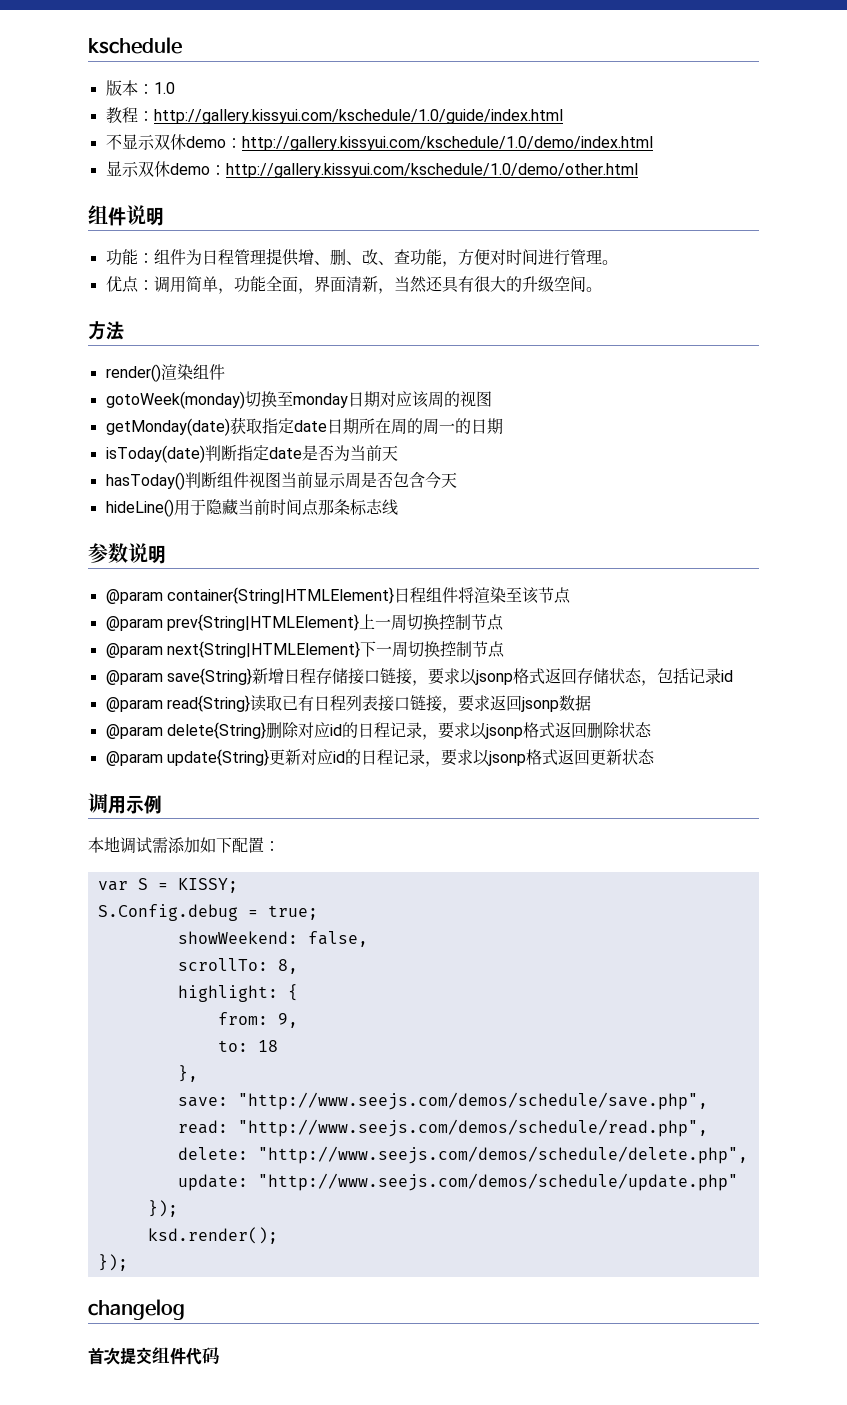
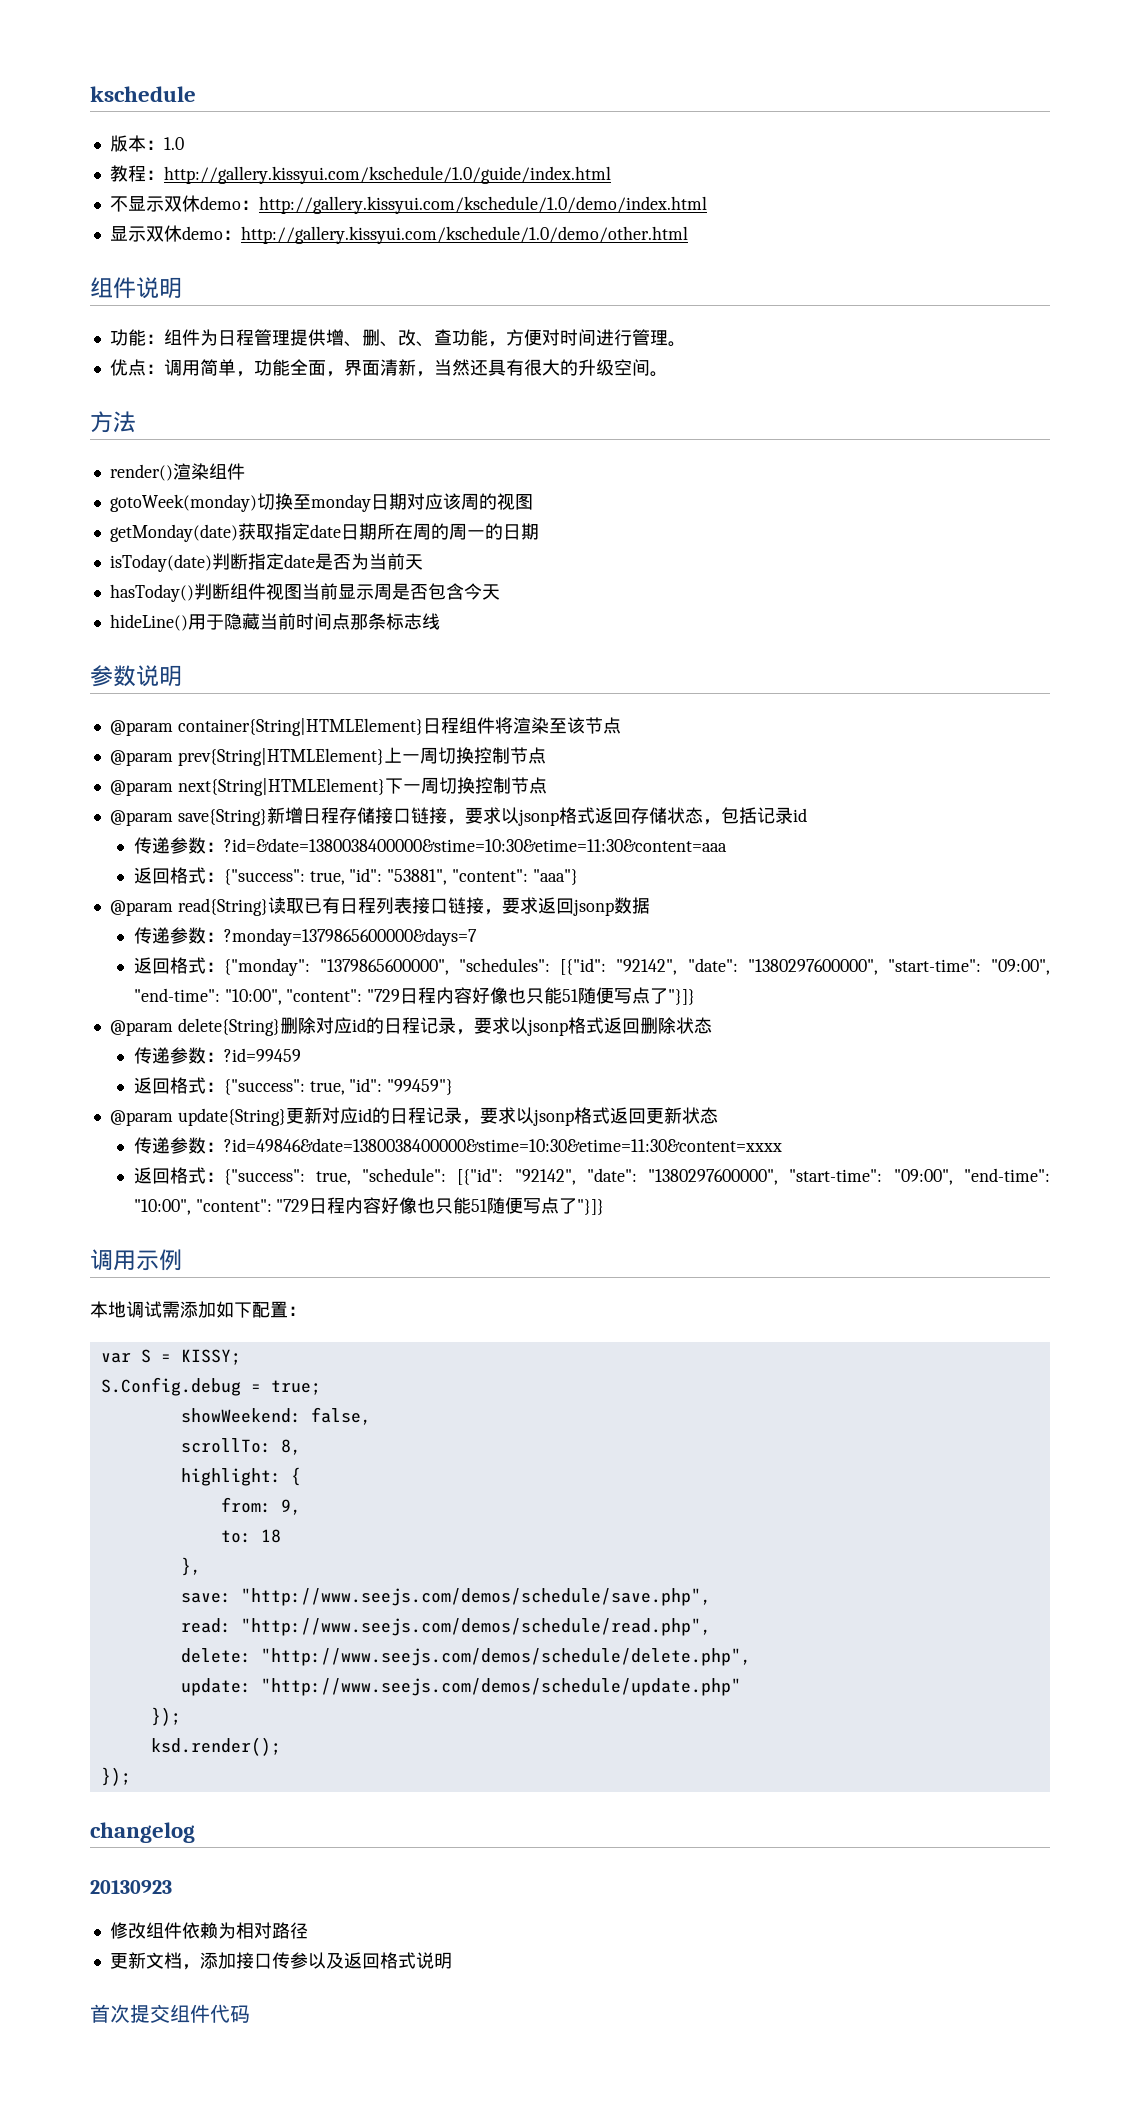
(733, 676) none -> [133,837,727,854] [133,867,578,885] // 传递参数：?id=&date=1380038400000&stime=10:30&etime=11:30&content=aaa // 返回格式：{"success": true, "id": "53881", "content": "aaa"}
(591, 703) none -> [133,927,477,946] [133,957,1050,976] [133,987,696,1005] // 传递参数：?monday=1379865600000&days=7 // 返回格式：{"monday": "1379865600000", "schedules": [{"id": "92142", "date": "1380297600000", "start-time": "09:00", "end-time": "10:00", "content": "729日程内容好像也只能51随便写点了"}]}
(652, 729) none -> [133,1047,301,1064] [133,1077,454,1095] // 传递参数：?id=99459 // 返回格式：{"success": true, "id": "99459"}
(655, 756) none -> [133,1137,782,1154] [133,1167,1050,1185] [133,1197,605,1215] // 传递参数：?id=49846&date=1380038400000&stime=10:30&etime=11:30&content=xxxx // 返回格式：{"success": true, "schedule": [{"id": "92142", "date": "1380297600000", "start-time": "09:00", "end-time": "10:00", "content": "729日程内容好像也只能51随便写点了"}]}
(185, 1309) none -> [90,1880,172,1894] [109,1922,308,1939] [109,1952,452,1970] // 20130923 // 修改组件依赖为相对路径 // 更新文档，添加接口传参以及返回格式说明

